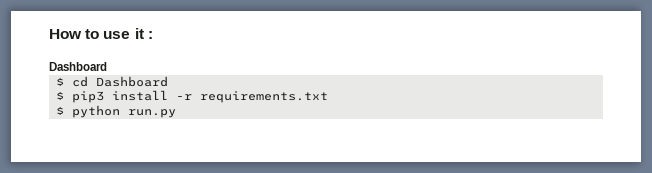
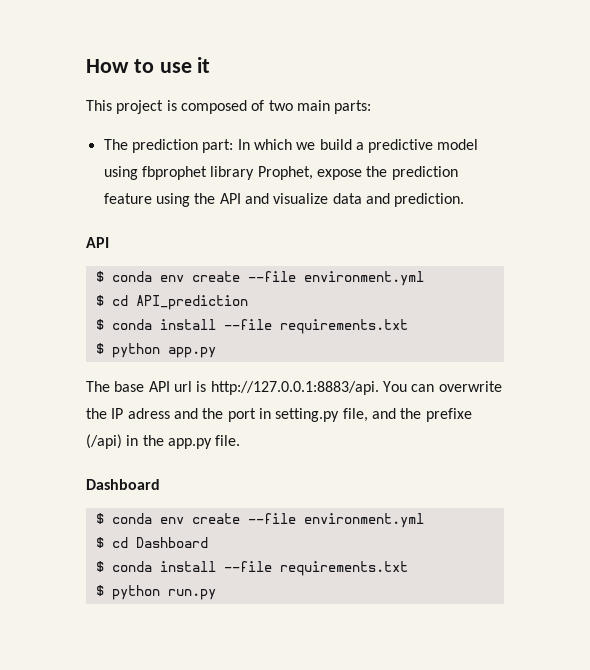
[147,31,153,39] [49,62,107,71] : // Dashboard -> [86,100,372,114] [103,139,479,153] [103,166,458,180] [103,193,465,207] [86,237,109,248] [95,271,424,286] [95,295,248,310] [95,319,408,334] [95,343,216,358] [86,381,502,395] [86,408,472,422] [86,434,241,449] [86,479,160,490] [95,513,424,528] // This project is composed of two main parts: // The prediction part: In which we build a predictive model using fbprophet library Prophet, expose the prediction feature using the API and visualize data and prediction. // API // $ conda env create --file environment.yml // $ cd API_prediction // $ conda install --file requirements.txt // $ python app.py // The base API url is http://127.0.0.1:8883/api. You can overwrite the IP adress and the port in setting.py file, and the prefixe (/api) in the app.py file. // Dashboard // $ conda env create --file environment.yml
[71,90,192,103] pip3 install -r -> [111,561,272,572] conda install --file

